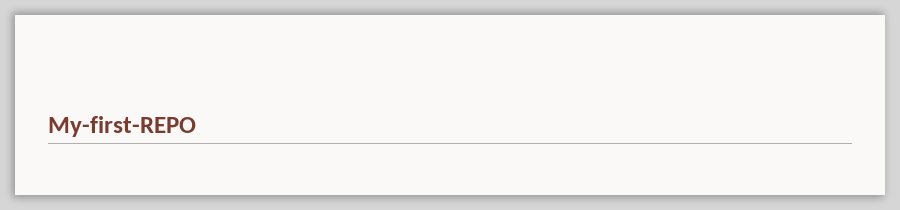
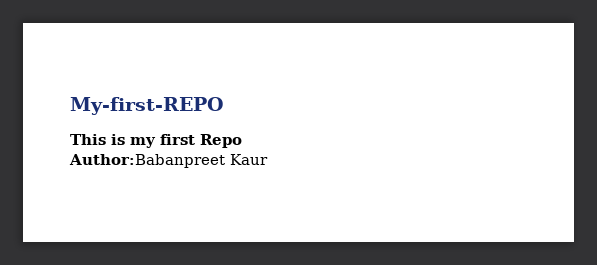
(196, 126) none -> [70,134,242,148] [69,154,268,168] // This is my first Repo // Author:Babanpreet Kaur

